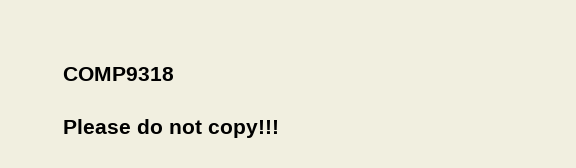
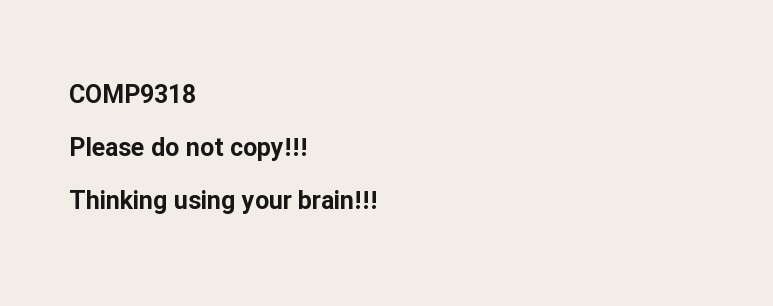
(279, 129) none -> [69,190,379,214] // Thinking using your brain!!!

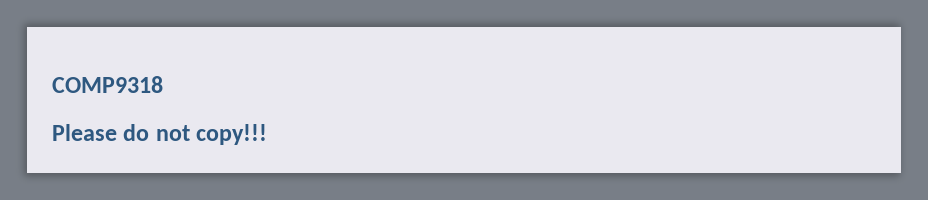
[69,190,379,214] // Thinking using your brain!!! -> (268, 134) none

